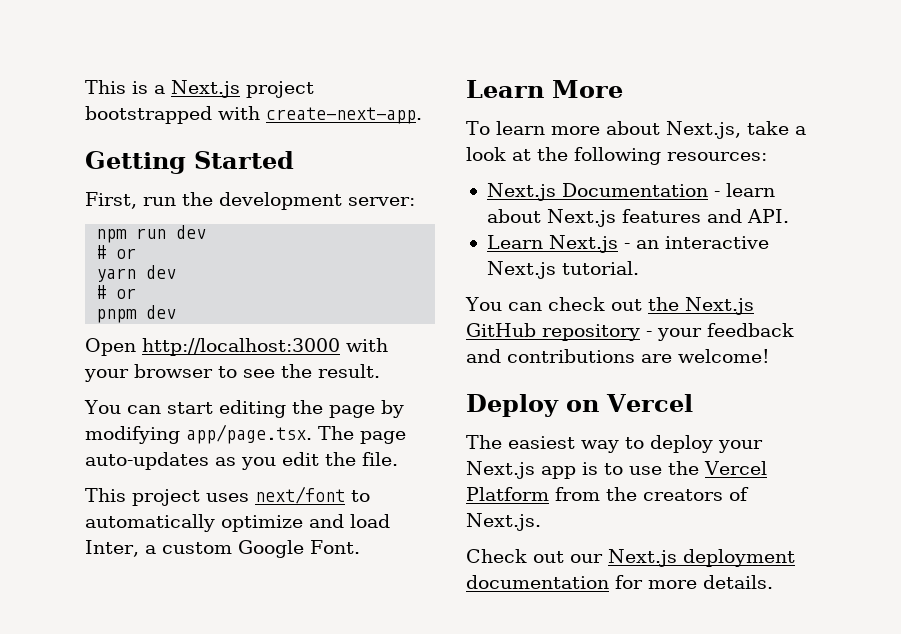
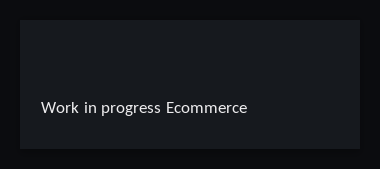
[85,80,314,98] [85,106,422,124] [85,151,294,174] [85,192,415,210] [96,225,207,243] [96,245,137,259] [96,265,177,282] [96,285,137,299] [96,305,177,323] [85,338,388,356] [84,364,380,382] [84,400,404,418] [85,424,406,444] [85,452,398,470] [85,486,370,506] [85,514,390,532] [85,540,360,558] [466,80,623,98] [466,121,806,139] [466,147,767,165] [486,183,775,201] [486,209,789,227] [486,235,769,253] [486,261,639,279] [465,297,754,315] [466,323,794,341] [466,349,770,363] [466,394,693,417] [466,435,763,453] [466,461,767,479] [466,487,749,501] [466,513,541,531] [466,549,795,567] [466,575,773,589] This is a Next.js project bootstrapped with create-next-app. // Getting Started // First, run the development server: // npm run dev // # or // yarn dev // # or // pnpm dev // Open http://localhost:3000 with your browser to see the result. // You can start editing the page by modifying app/page.tsx. The page auto-updates as you edit the file. // This project uses next/font to automatically optimize and load Inter, a custom Google Font. // Learn More // To learn more about Next.js, take a look at the following resources: // Next.js Documentation - learn about Next.js features and API. // Learn Next.js - an interactive Next.js tutorial. // You can check out the Next.js GitHub repository - your feedback and contributions are welcome! // Deploy on Vercel // The easiest way to deploy your Next.js app is to use the Vercel Platform from the creators of Next.js. // Check out our Next.js deployment documentation for more details. -> [41,102,247,116] Work in progress Ecommerce

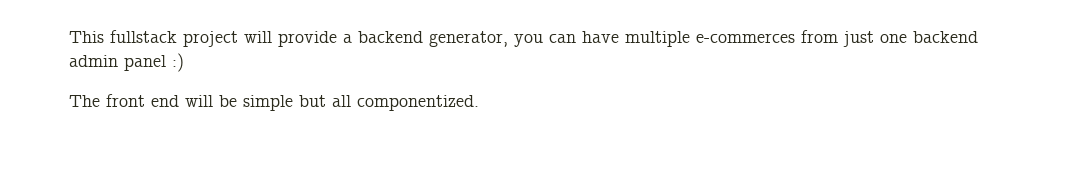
[41,102,247,116] Work in progress Ecommerce -> [69,30,978,47] [69,53,184,72] [69,94,479,111] This fullstack project will provide a backend generator, you can have multiple e-commerces from just one backend admin panel :) // The front end will be simple but all componentized.

